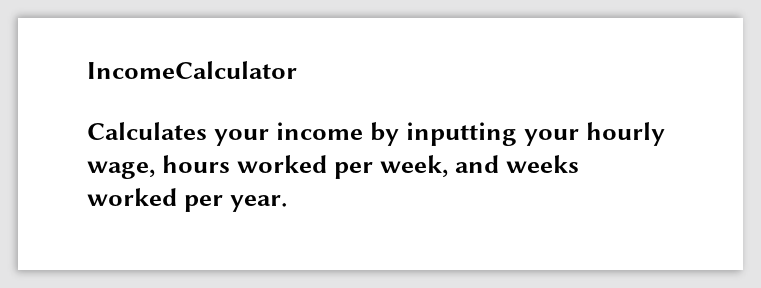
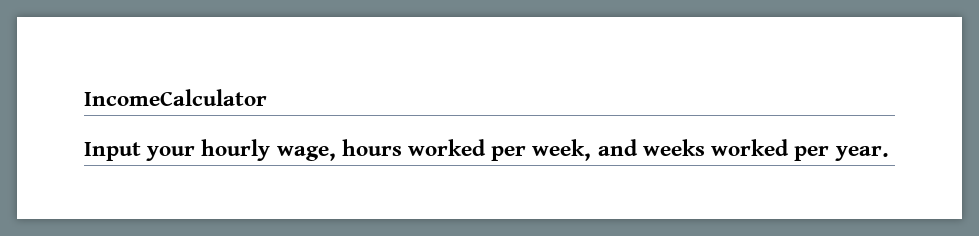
[87,122,518,146] Calculates your income by inputting -> [84,142,141,161] Input

